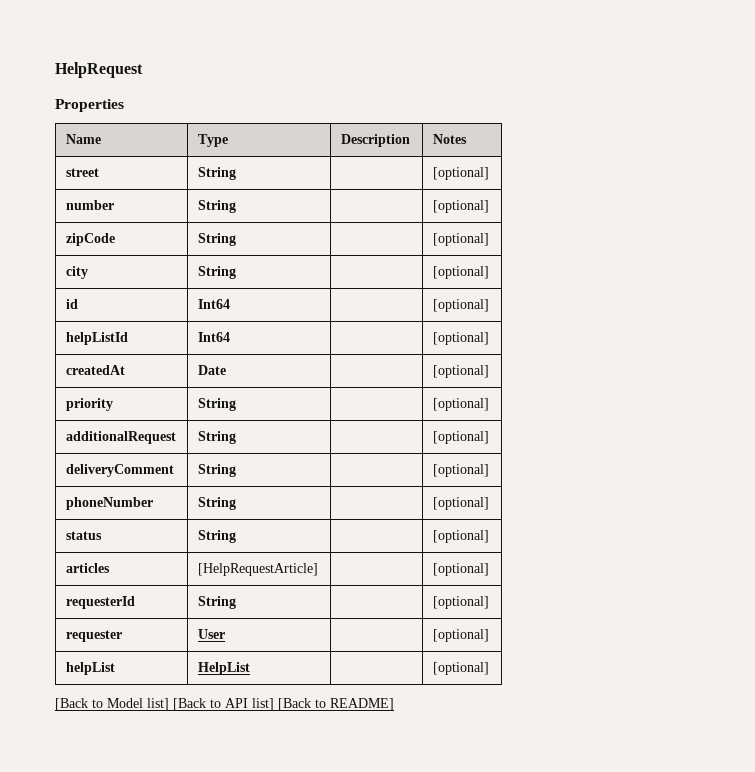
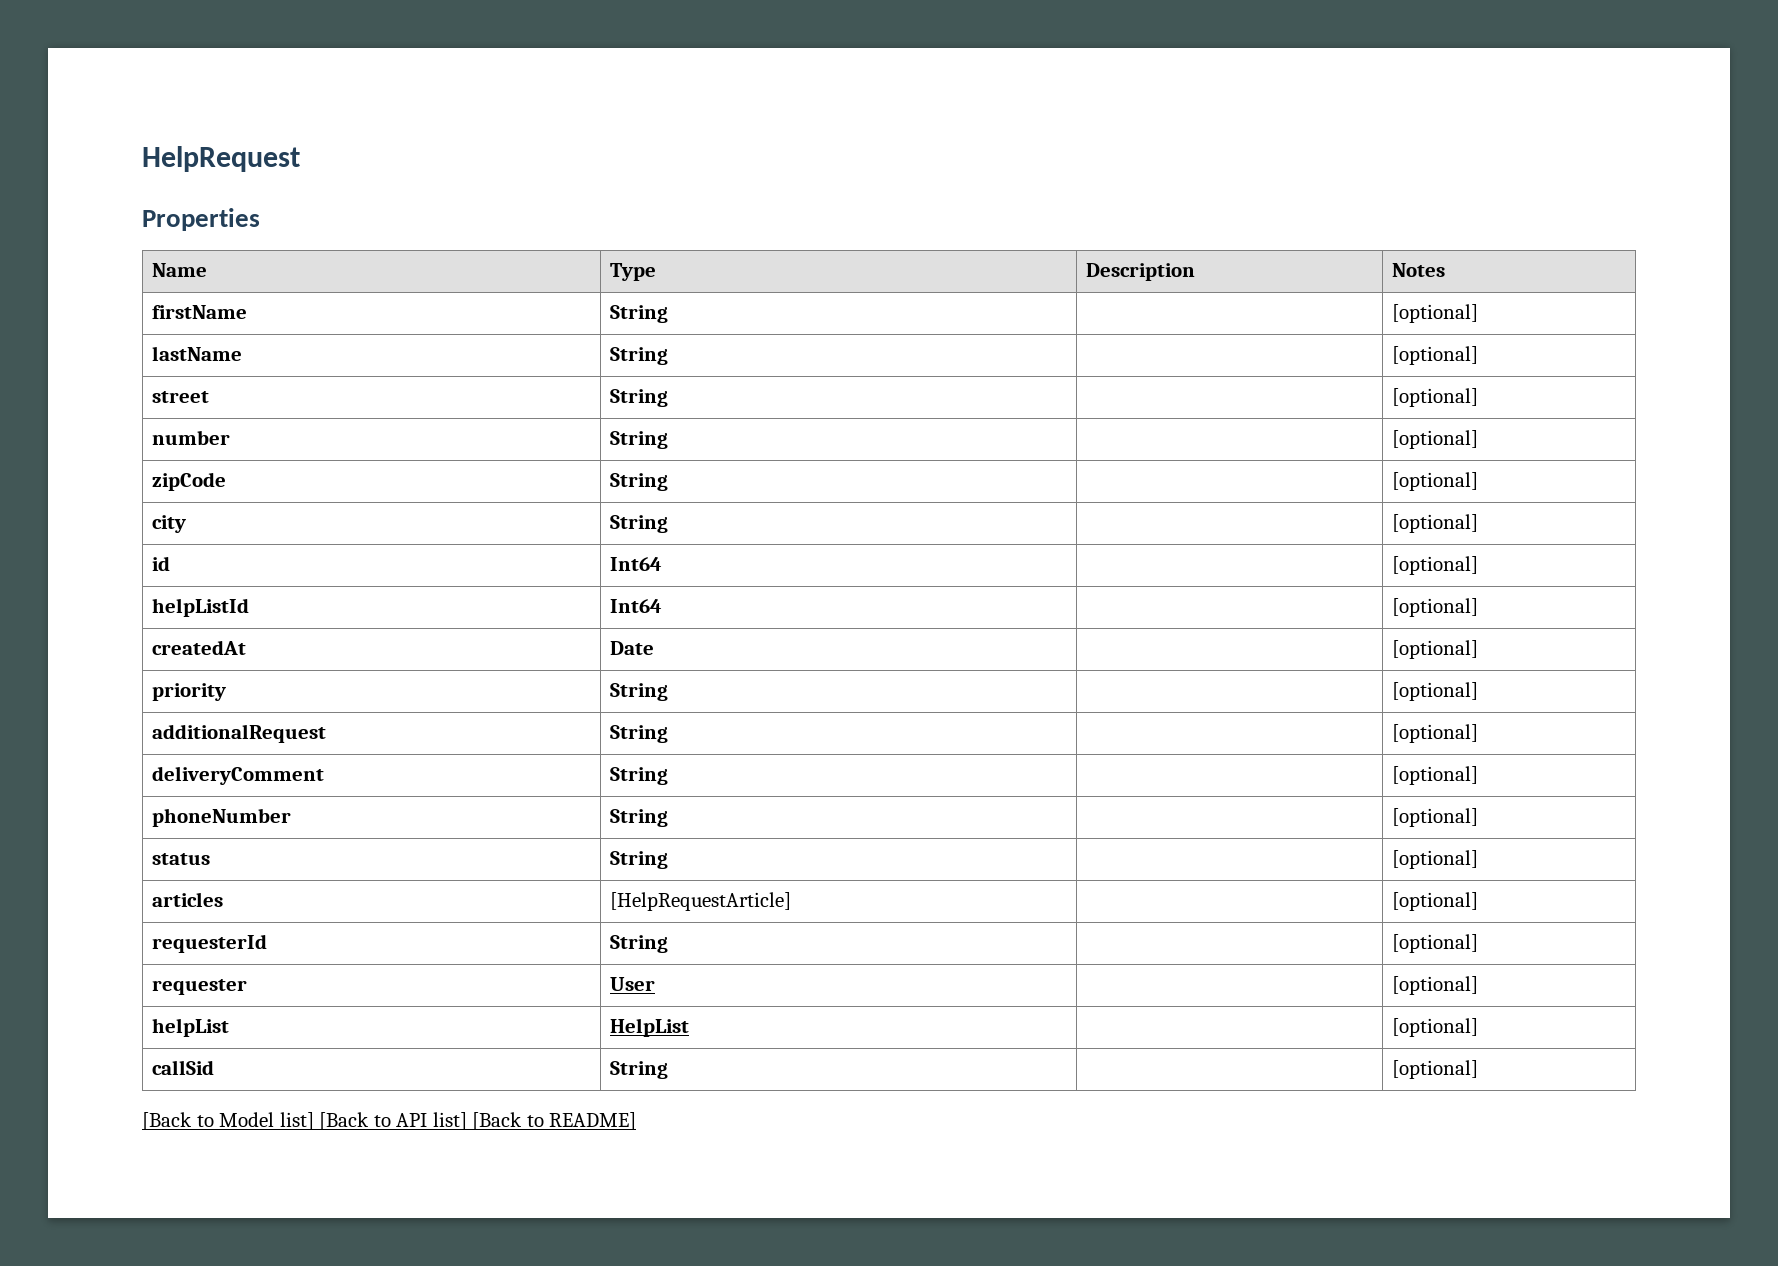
(467, 139) none -> [152,305,248,319] [610,305,669,323] [1392,304,1479,323] [152,346,243,361] [610,347,669,365] [1392,346,1479,365] // firstName | String | | [optional] // lastName | String | | [optional]
(489, 668) none -> [152,1060,215,1075] [610,1061,669,1079] [1392,1060,1479,1079] // callSid | String | | [optional]

